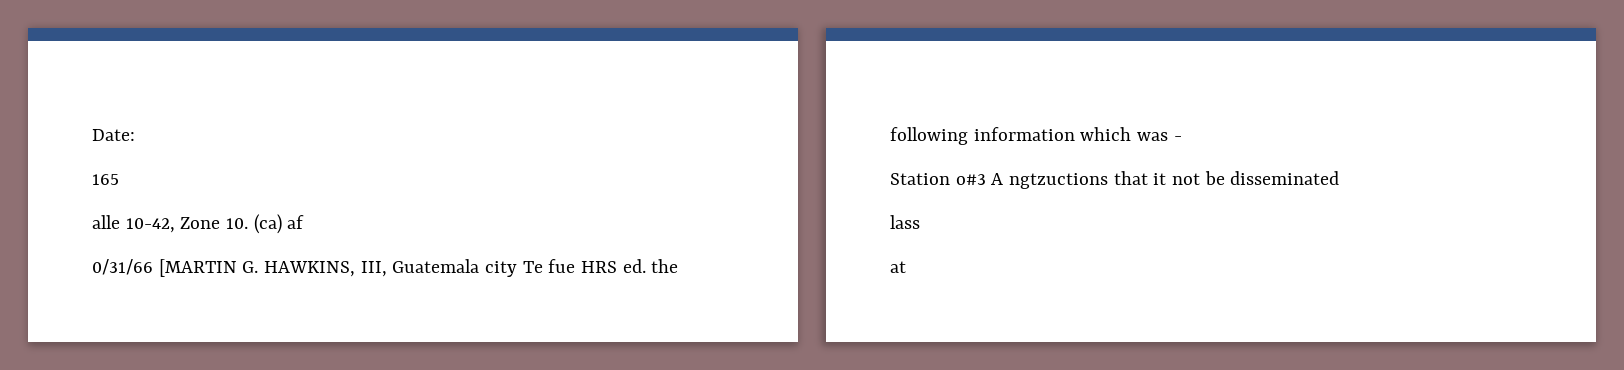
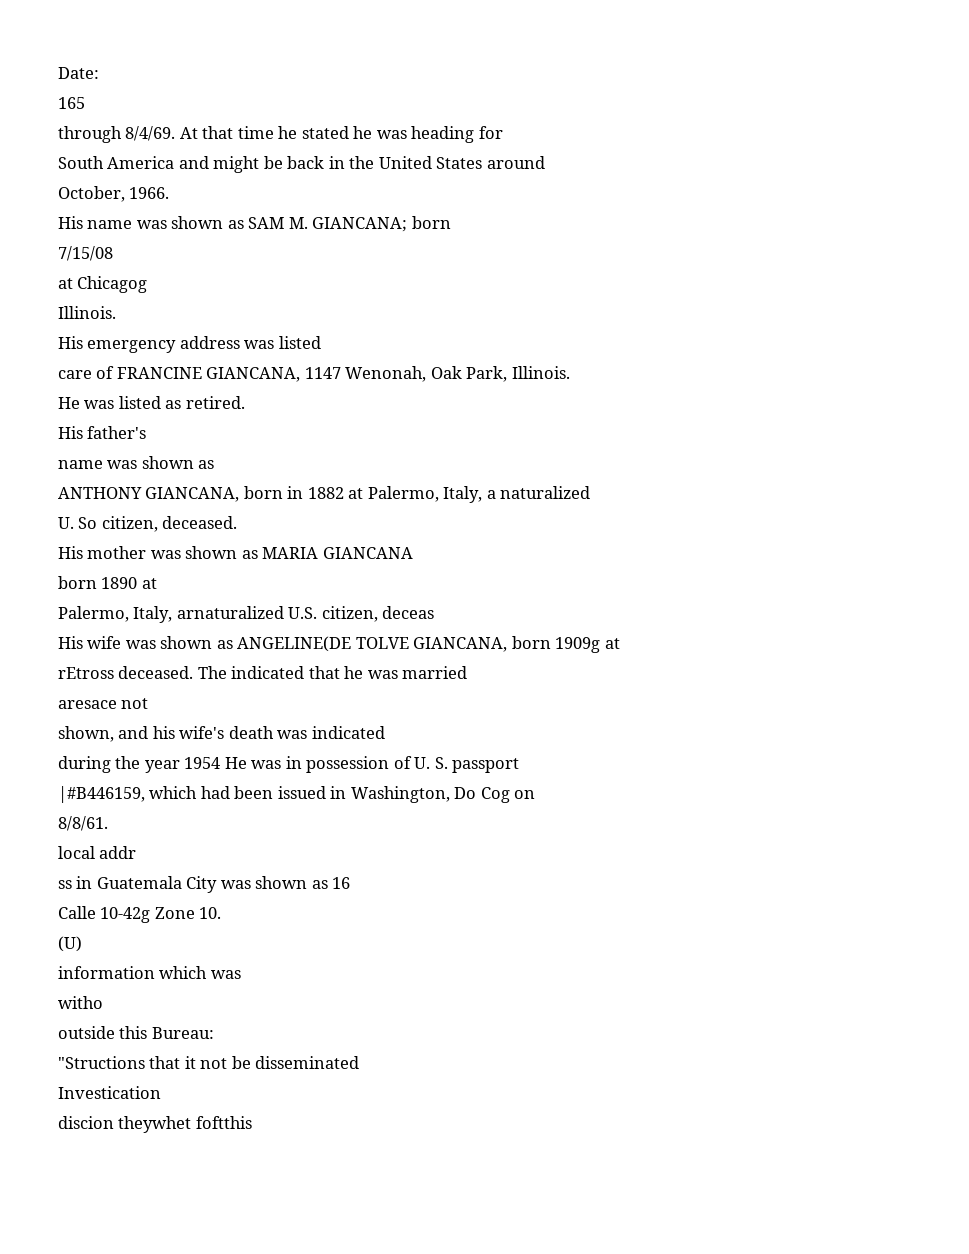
[92,214,305,234] [92,259,679,277] [890,127,1182,145] [890,173,1109,189] alle 10-42, Zone 10. (ca) af // 0/31/66 [MARTIN G. HAWKINS, III, Guatemala city Te fue HRS ed. the following information which was - // Station o#3 A ngtzuctions -> [58,126,503,143] [58,156,545,173] [58,186,170,202] [58,216,451,232] [58,246,113,261] [58,276,148,293] [58,306,116,319] [58,336,321,353] [58,366,570,382] [58,396,245,409] [58,426,147,439] [58,456,215,469] [58,486,591,503] [58,516,238,532] [58,546,413,559] [58,576,157,589] [58,606,435,623] [58,636,620,653] [58,666,468,679] [58,698,149,709] [58,726,385,742] [58,756,520,773] [58,786,536,803] [58,816,108,831] [58,846,137,859] [58,876,351,893] [58,906,222,923] [58,936,82,952] [58,966,241,979] [58,996,103,1009] [58,1026,214,1039] [58,1056,145,1069] through 8/4/69. At that time he stated he was heading for // South America and might be back in the United States around // October, 1966. // His name was shown as SAM M. GIANCANA; born // 7/15/08 // at Chicagog // Illinois. // His emergency address was listed // care of FRANCINE GIANCANA, 1147 Wenonah, Oak Park, Illinois. // He was listed as retired. // His father's // name was shown as // ANTHONY GIANCANA, born in 1882 at Palermo, Italy, a naturalized // U. So citizen, deceased. // His mother was shown as MARIA GIANCANA // born 1890 at // Palermo, Italy, arnaturalized U.S. citizen, deceas // His wife was shown as ANGELINE(DE TOLVE GIANCANA, born 1909g at // rEtross deceased. The indicated that he was married // aresace not // shown, and his wife's death was indicated // during the year 1954 He was in possession of U. S. passport // |#B446159, which had been issued in Washington, Do Cog on // 8/8/61. // local addr // ss in Guatemala City was shown as 16 // Calle 10-42g Zone 10. // (U) // information which was // witho // outside this Bureau: // "Structions
[890,215,920,229] [890,261,906,273] lass // at -> [58,1086,161,1099] [58,1116,252,1133] Investication // discion theywhet foftthis

